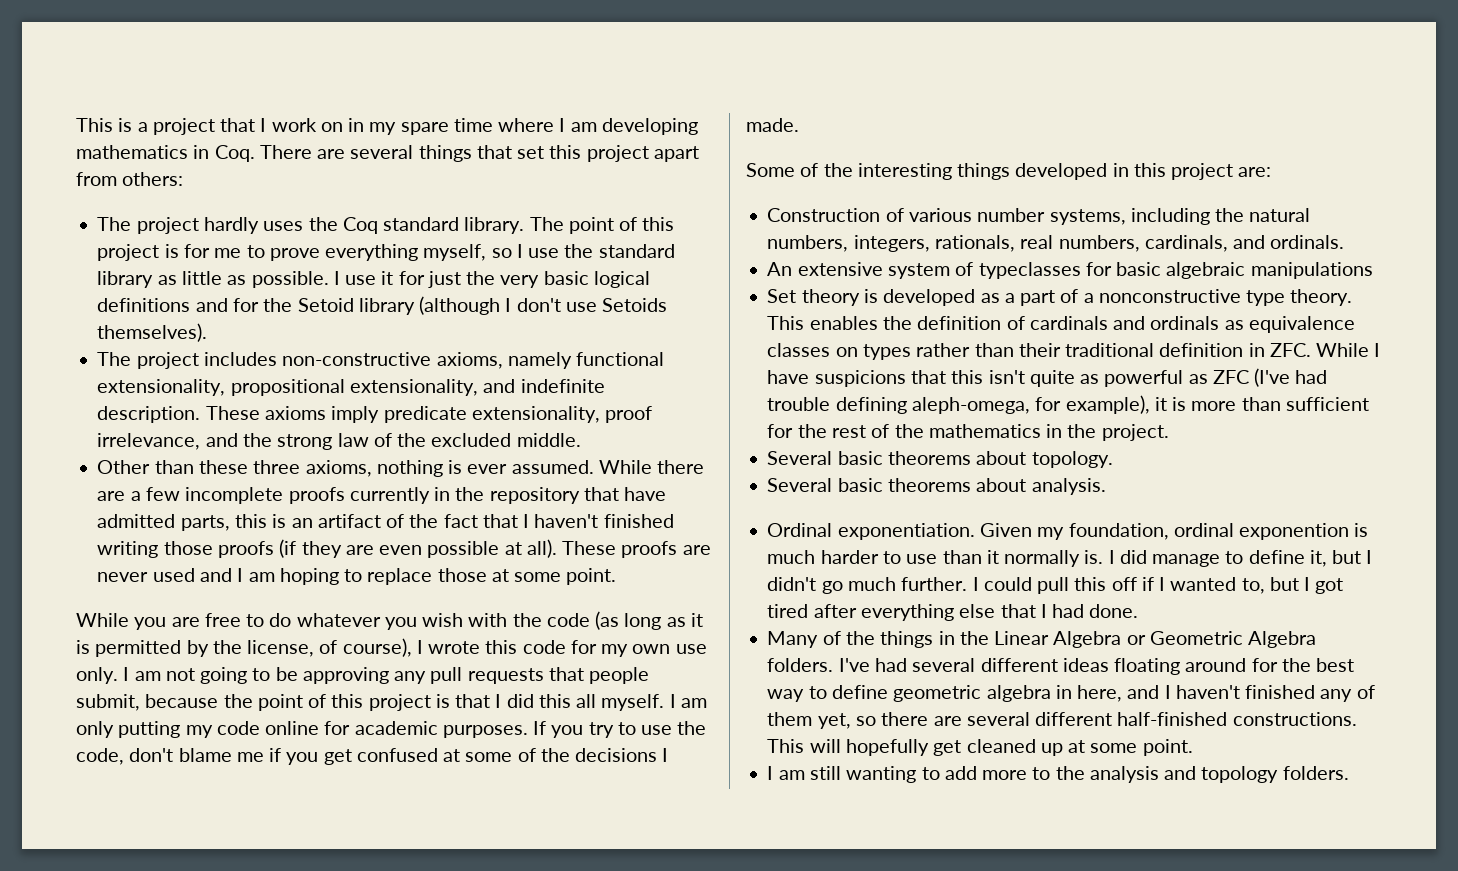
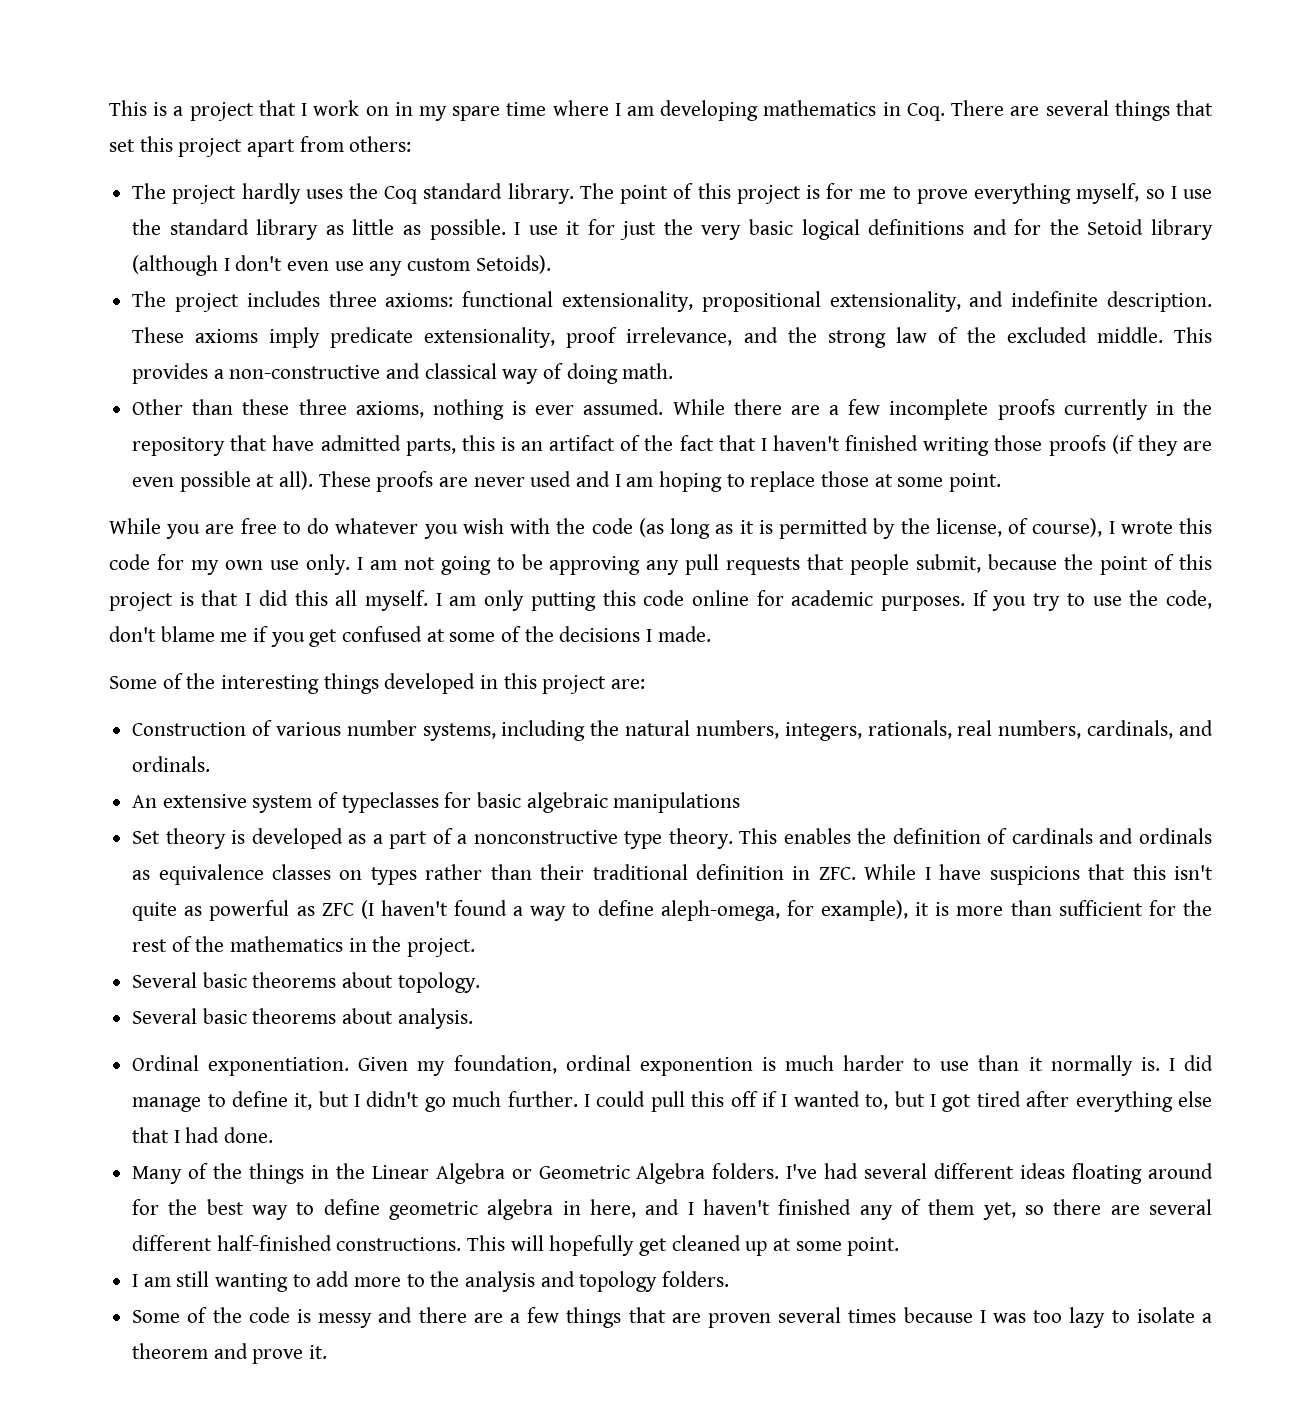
[565,298,668,312] [97,323,208,342] use Setoids themselves). -> [287,255,551,276] even use any custom Setoids).
[282,352,572,369] non-constructive axioms, namely -> [328,291,454,307] three axioms:
(581, 440) none -> [1174,327,1213,343] [132,363,674,384] This provides a non-constructive and classical way of doing math.
[185,725,213,738] my -> [602,590,636,606] this
[1254,368,1328,387] [767,397,907,414] (I've had trouble defining -> [360,900,654,921] (I haven't found a way to define
(1349, 773) none -> [132,1307,1212,1328] [132,1343,328,1364] // Some of the code is messy and there are a few things that are proven several times because I was too lazy to isolate a theorem and prove it.

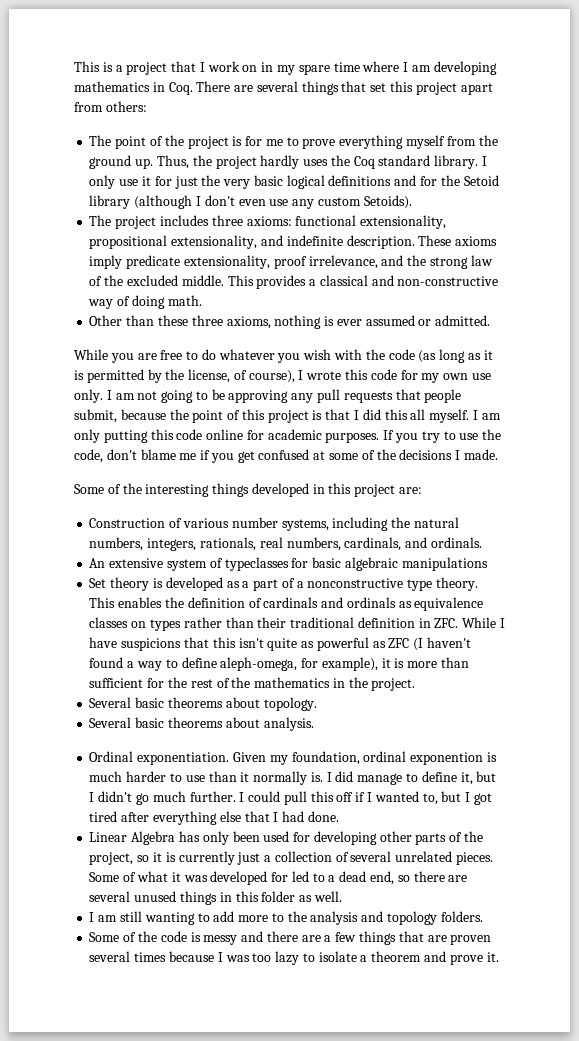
(167, 191) none -> [115,135,498,149] [89,155,212,169] point of the project is for me to prove everything myself from the ground up. Thus, the
[579,183,1213,204] [132,219,521,240] The point of this project is for me to prove everything myself, so I use the standard library as little as possible. I -> [481,156,487,166] [89,175,116,189] I only
[229,363,497,379] non-constructive and classical -> [319,275,499,286] classical and non-constructive
[583,399,1213,420] [132,435,1213,456] [132,471,1002,492] assumed. While there are a few incomplete proofs currently in the repository that have admitted parts, this is an artifact of the fact that I haven't finished writing those proofs (if they are even possible at all). These proofs are never used and I am hoping to replace those at some point. -> [365,315,491,326] assumed or admitted.
[132,1163,1213,1184] [132,1199,1212,1220] [132,1235,900,1256] Many of the things in the Linear Algebra or Geometric Algebra folders. I've had several different ideas floating around for the best way to define geometric algebra in here, and I haven't finished any of them yet, so there are several different half-finished constructions. This will hopefully get cleaned up at some point. -> [89,831,483,845] [89,851,493,865] [89,871,468,885] [89,891,342,905] Linear Algebra has only been used for developing other parts of the project, so it is currently just a collection of several unrelated pieces. Some of what it was developed for led to a dead end, so there are several unused things in this folder as well.

